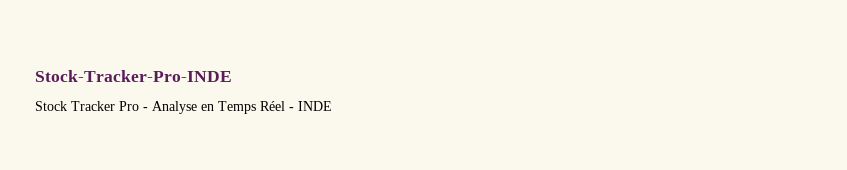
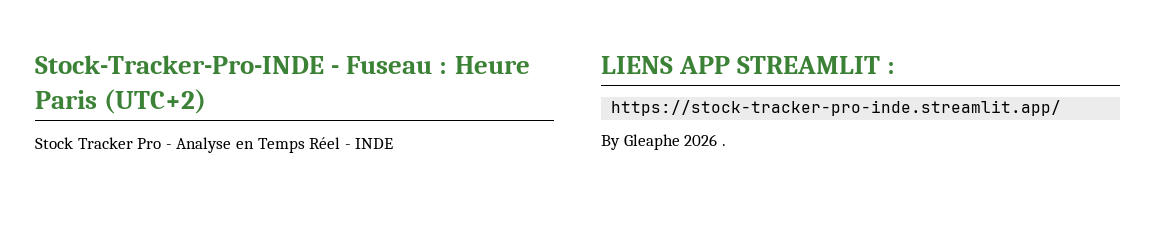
(232, 76) none -> [331,56,530,74] [35,89,207,114] - Fuseau : Heure Paris (UTC+2)
(332, 106) none -> [601,56,896,74] [611,100,1062,116] [601,134,726,150] // LIENS APP STREAMLIT : // https://stock-tracker-pro-inde.streamlit.app/ // By Gleaphe 2026 .

